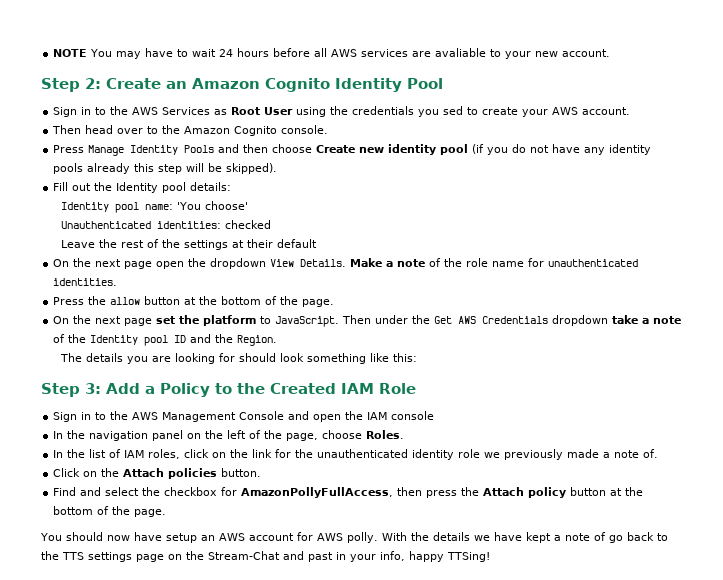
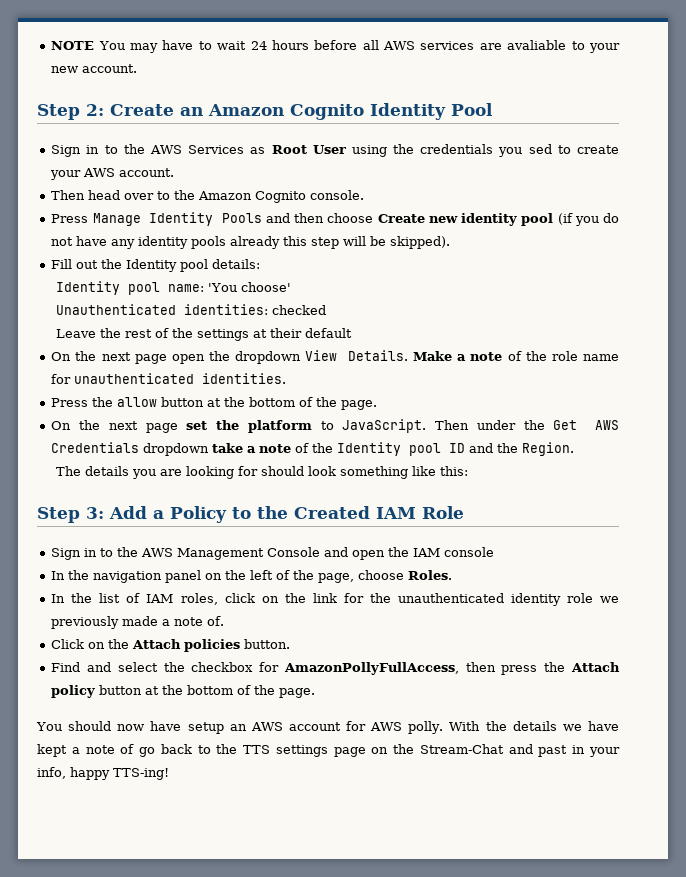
[447,552,490,562] TTSing! -> [113,768,169,780] TTS-ing!

